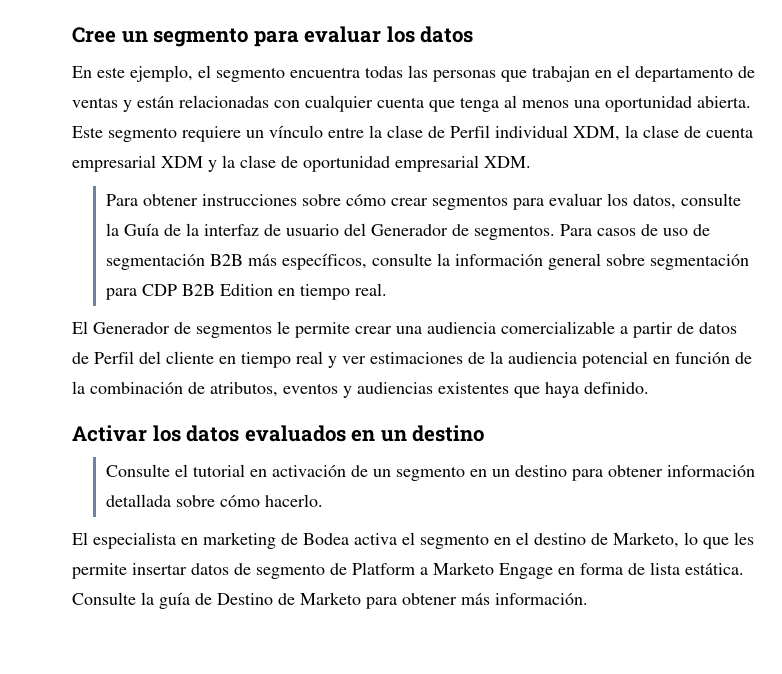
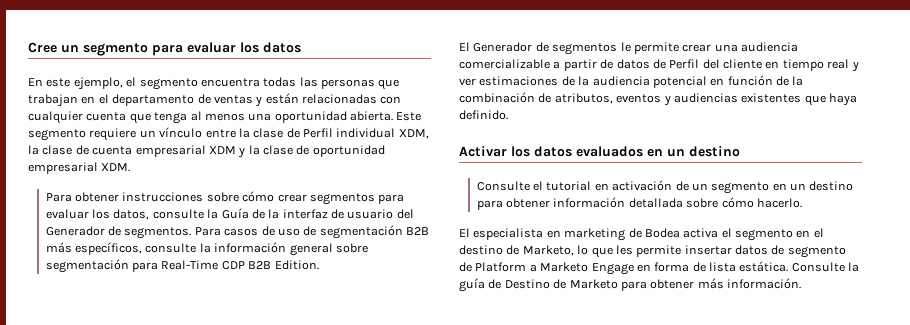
(137, 294) none -> [161,260,219,270] Real-Time
[219,283,387,300] Edition en tiempo real. -> [274,260,319,270] Edition.

